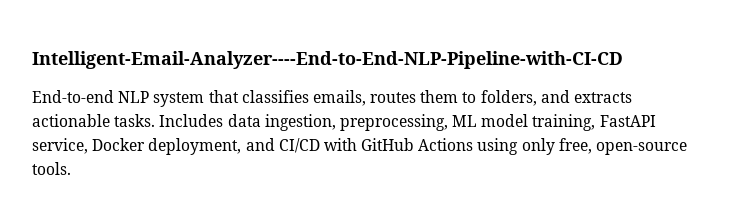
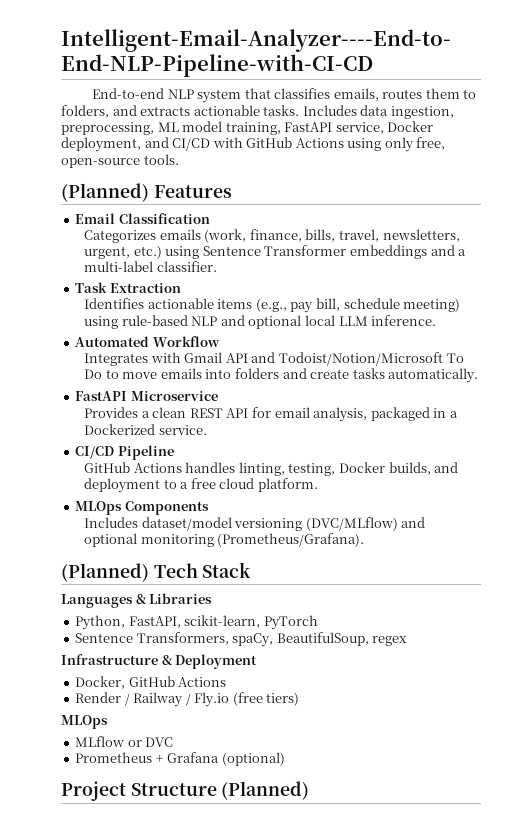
(71, 168) none -> [61,183,232,202] [75,213,210,224] [84,229,460,243] [84,245,467,259] [84,261,217,272] [75,282,181,293] [84,298,461,313] [84,315,437,329] [75,336,220,347] [84,352,464,366] [84,368,479,383] [75,391,218,401] [84,407,458,422] [84,424,207,435] [75,445,174,460] [84,462,459,476] [84,478,318,493] [75,501,209,515] [84,517,426,531] [84,533,365,547] [61,562,252,582] [61,593,213,608] [75,615,318,630] [75,632,408,647] [61,654,258,669] [75,676,227,689] [75,692,300,707] [61,715,108,729] [75,736,174,747] [75,752,285,766] [61,781,310,801] // (Planned) Features // Email Classification // Categorizes emails (work, finance, bills, travel, newsletters, urgent, etc.) using Sentence Transformer embeddings and a multi-label classifier. // Task Extraction // Identifies actionable items (e.g., pay bill, schedule meeting) using rule-based NLP and optional local LLM inference. // Automated Workflow // Integrates with Gmail API and Todoist/Notion/Microsoft To Do to move emails into folders and create tasks automatically. // FastAPI Microservice // Provides a clean REST API for email analysis, packaged in a Dockerized service. // CI/CD Pipeline // GitHub Actions handles linting, testing, Docker builds, and deployment to a free cloud platform. // MLOps Components // Includes dataset/model versioning (DVC/MLflow) and optional monitoring (Prometheus/Grafana). // (Planned) Tech Stack // Languages & Libraries // Python, FastAPI, scikit-learn, PyTorch // Sentence Transformers, spaCy, BeautifulSoup, regex // Infrastructure & Deployment // Docker, GitHub Actions // Render / Railway / Fly.io (free tiers) // MLOps // MLflow or DVC // Prometheus + Grafana (optional) // Project Structure (Planned)

